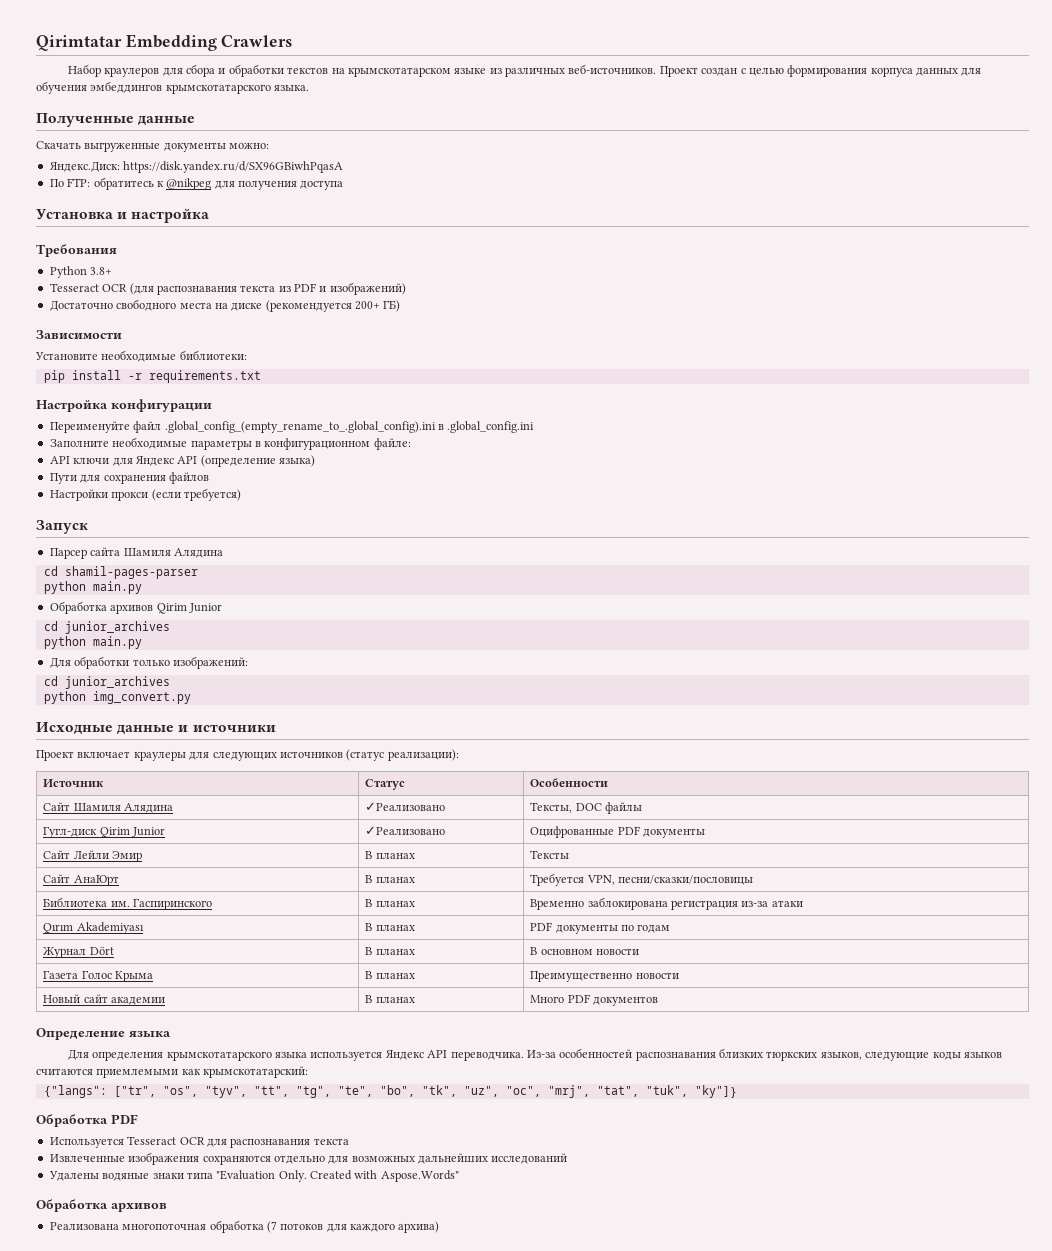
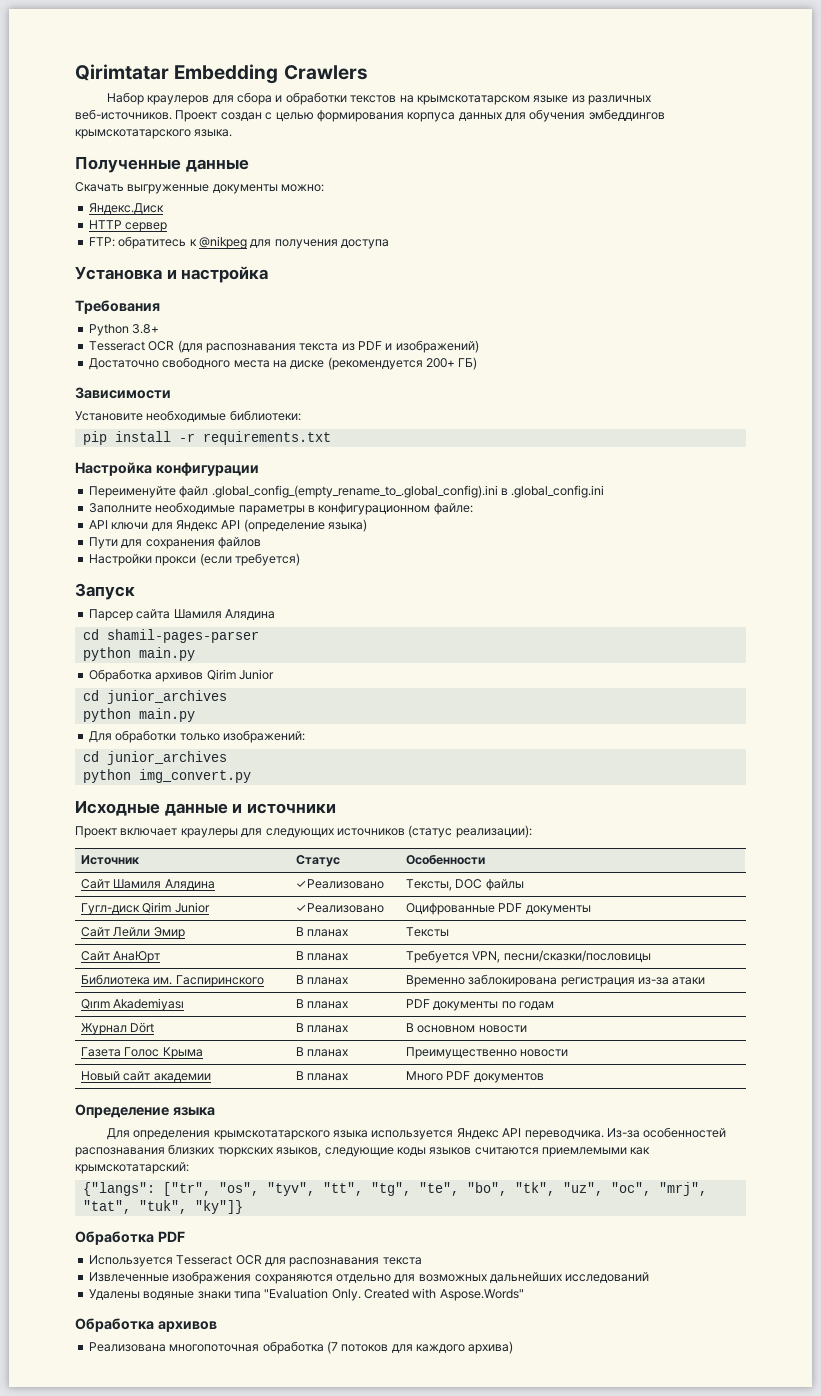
[49,161,344,173] [49,179,64,187] Яндекс.Диск: https://disk.yandex.ru/d/SX96GBiwhPqasA // По -> [88,203,164,215] [88,220,168,232] Яндекс.Диск // HTTP сервер //

